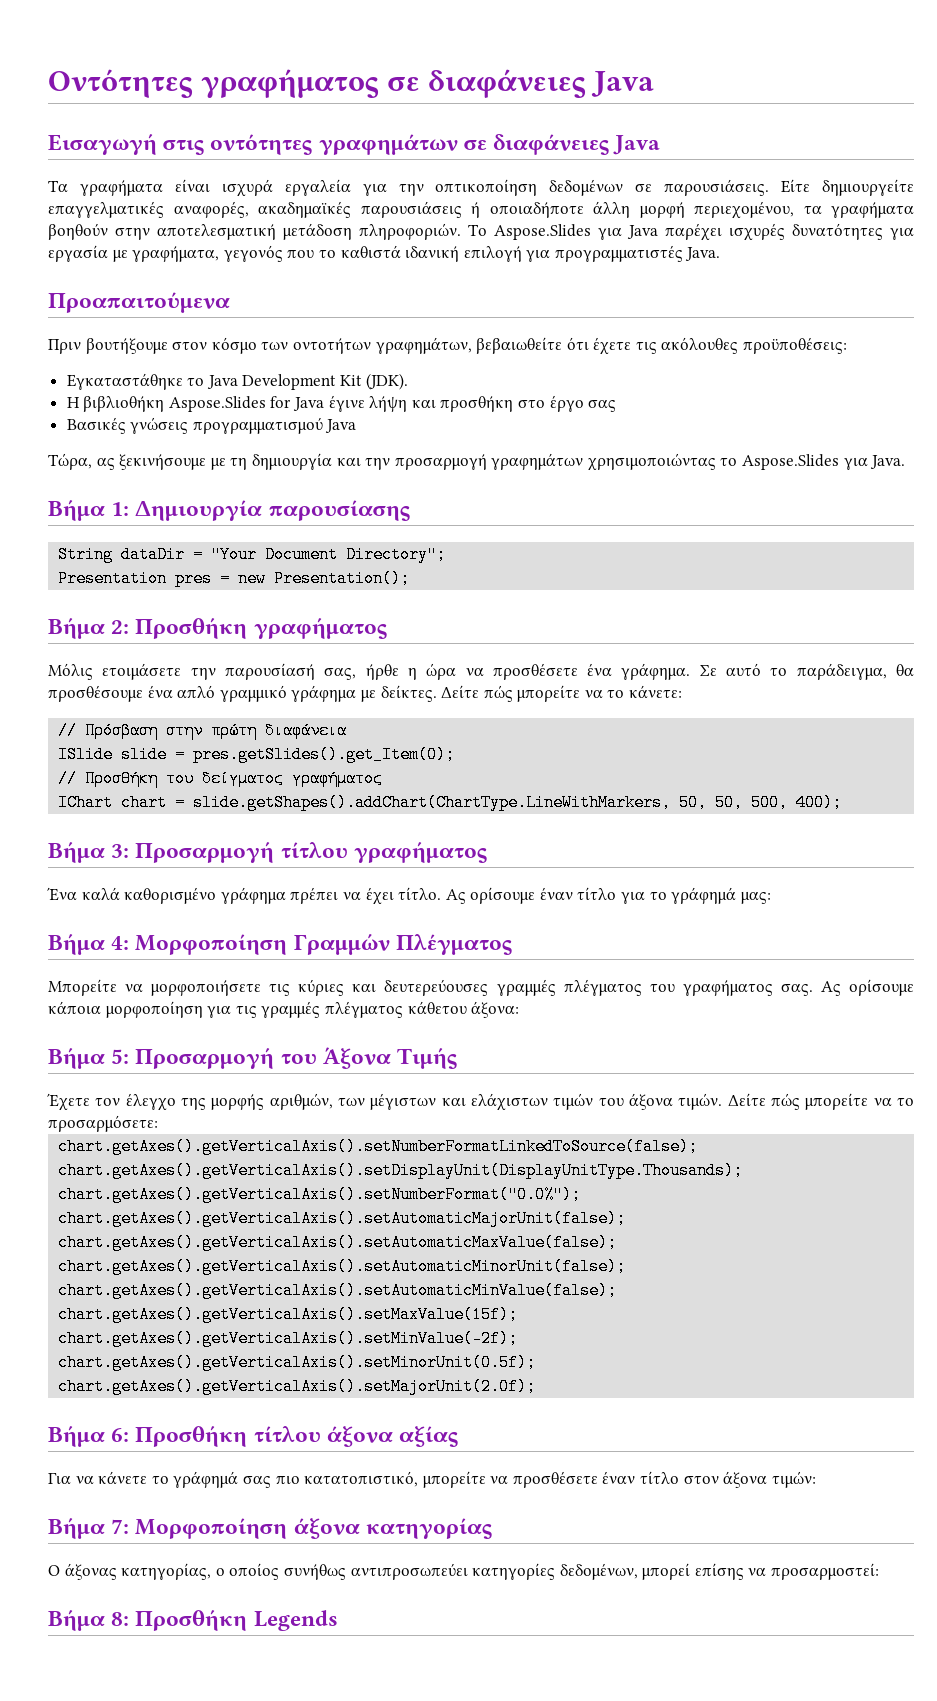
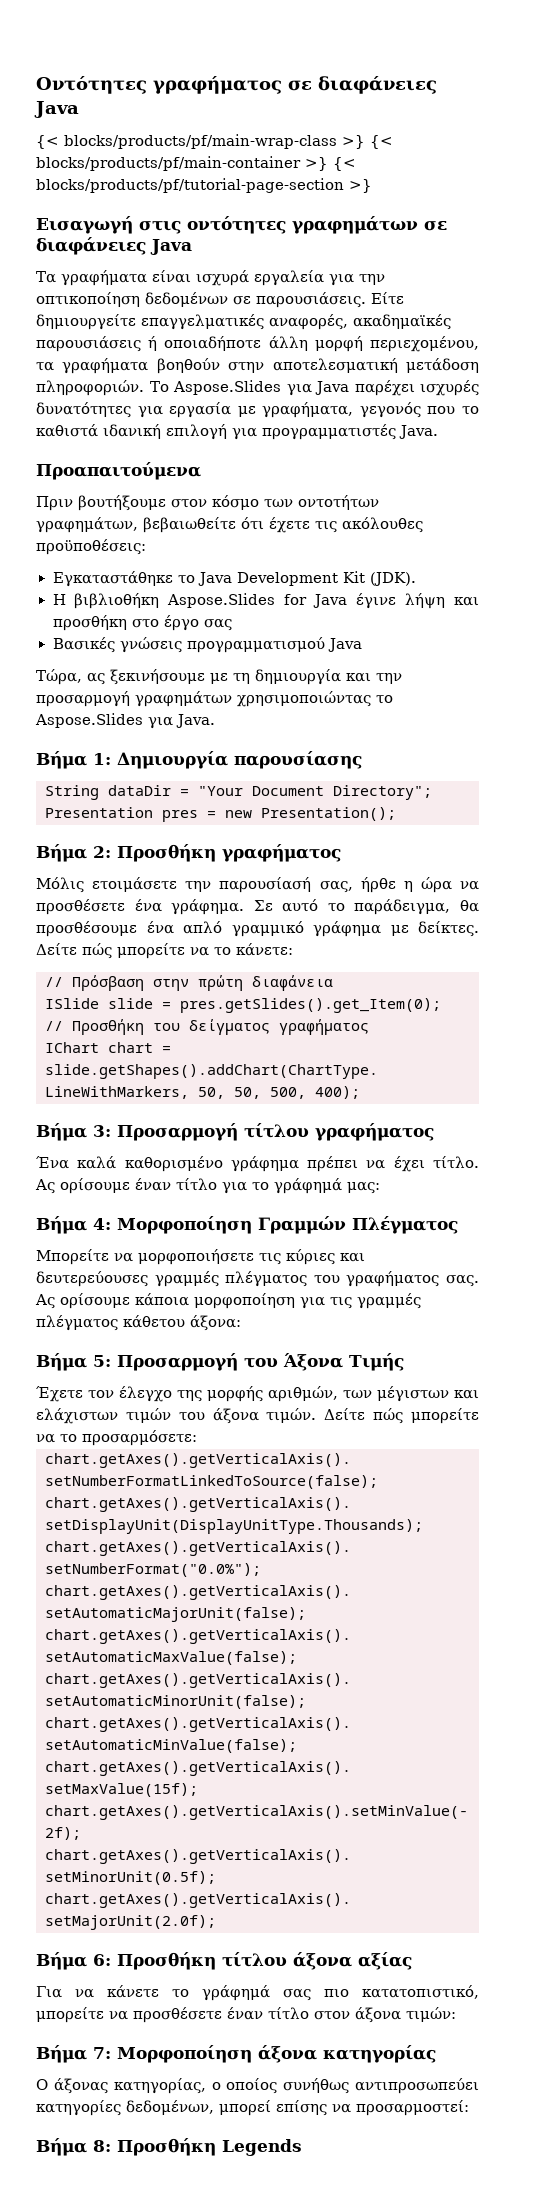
(655, 84) none -> [36,134,393,149] [36,156,356,171] [36,178,372,193] // {< blocks/products/pf/main-wrap-class >} {< blocks/products/pf/main-container >} {< blocks/products/pf/tutorial-page-section >}

